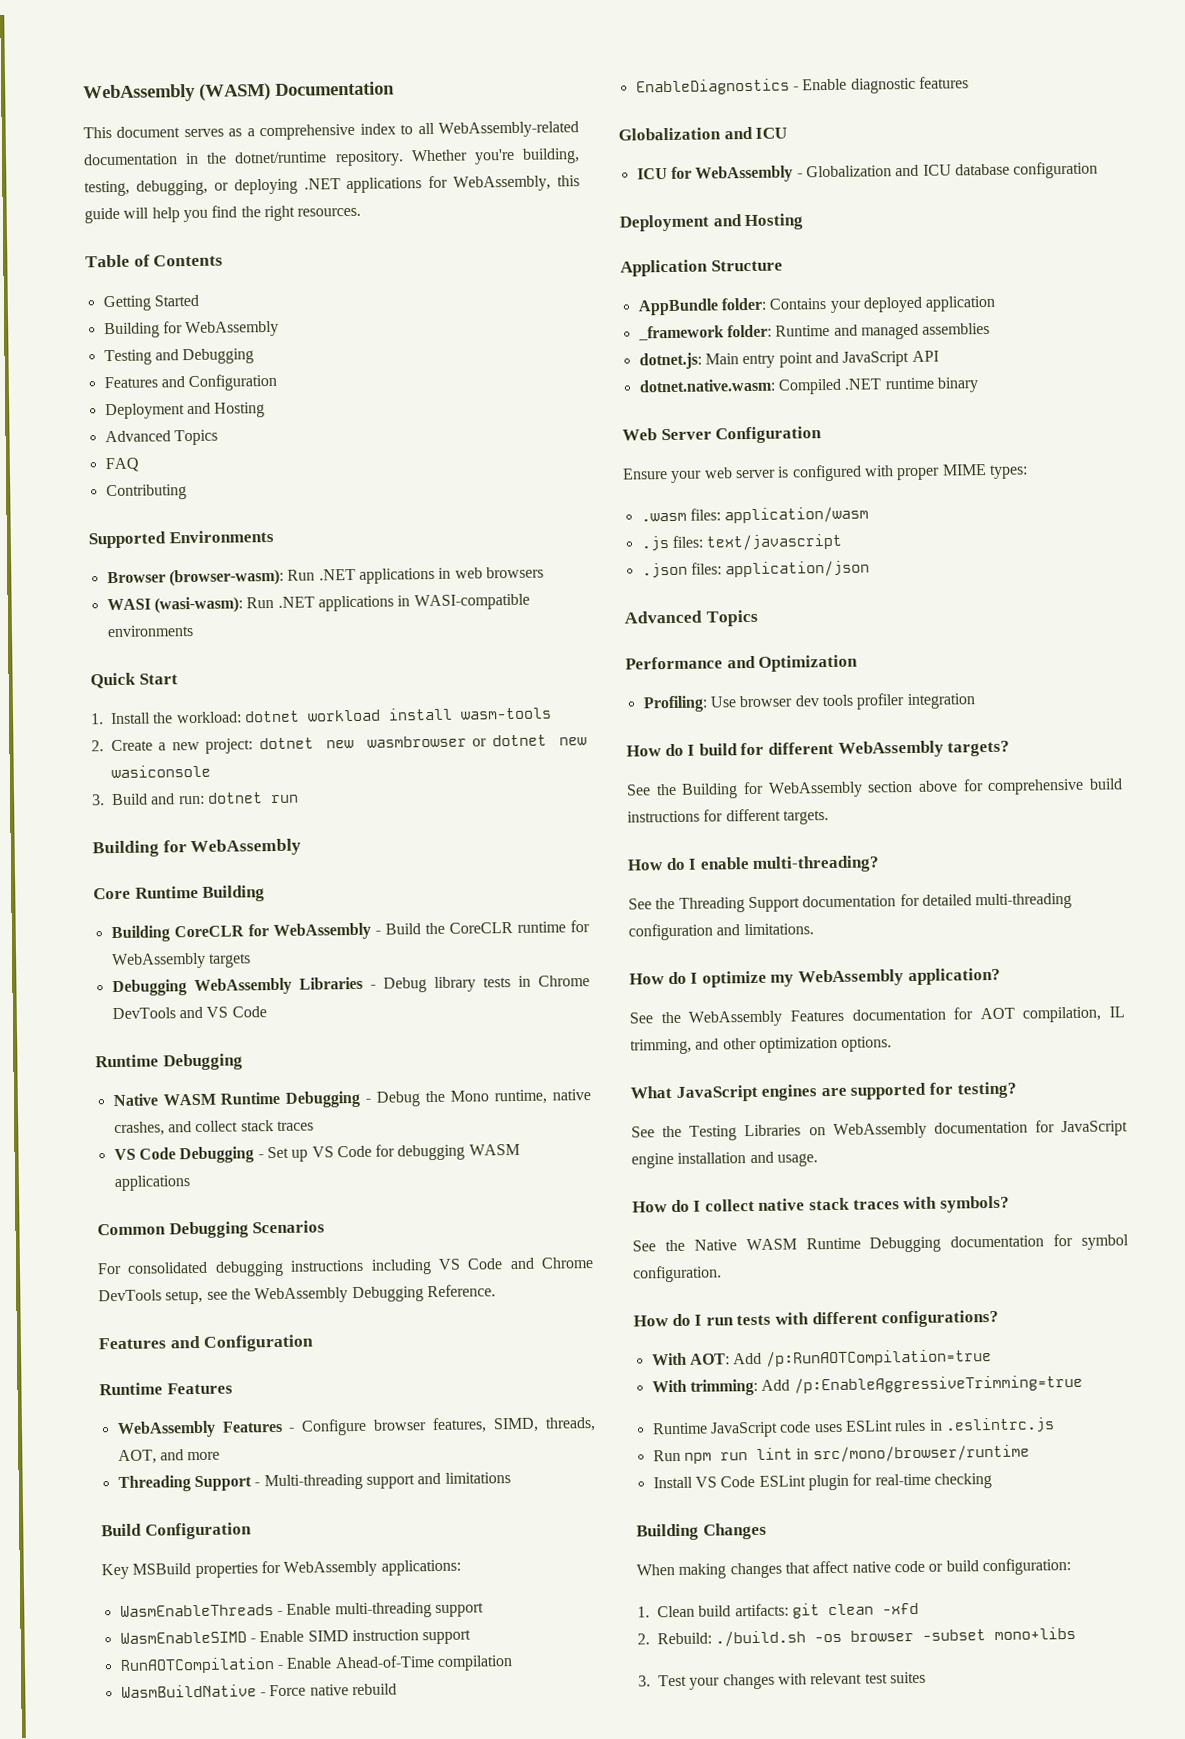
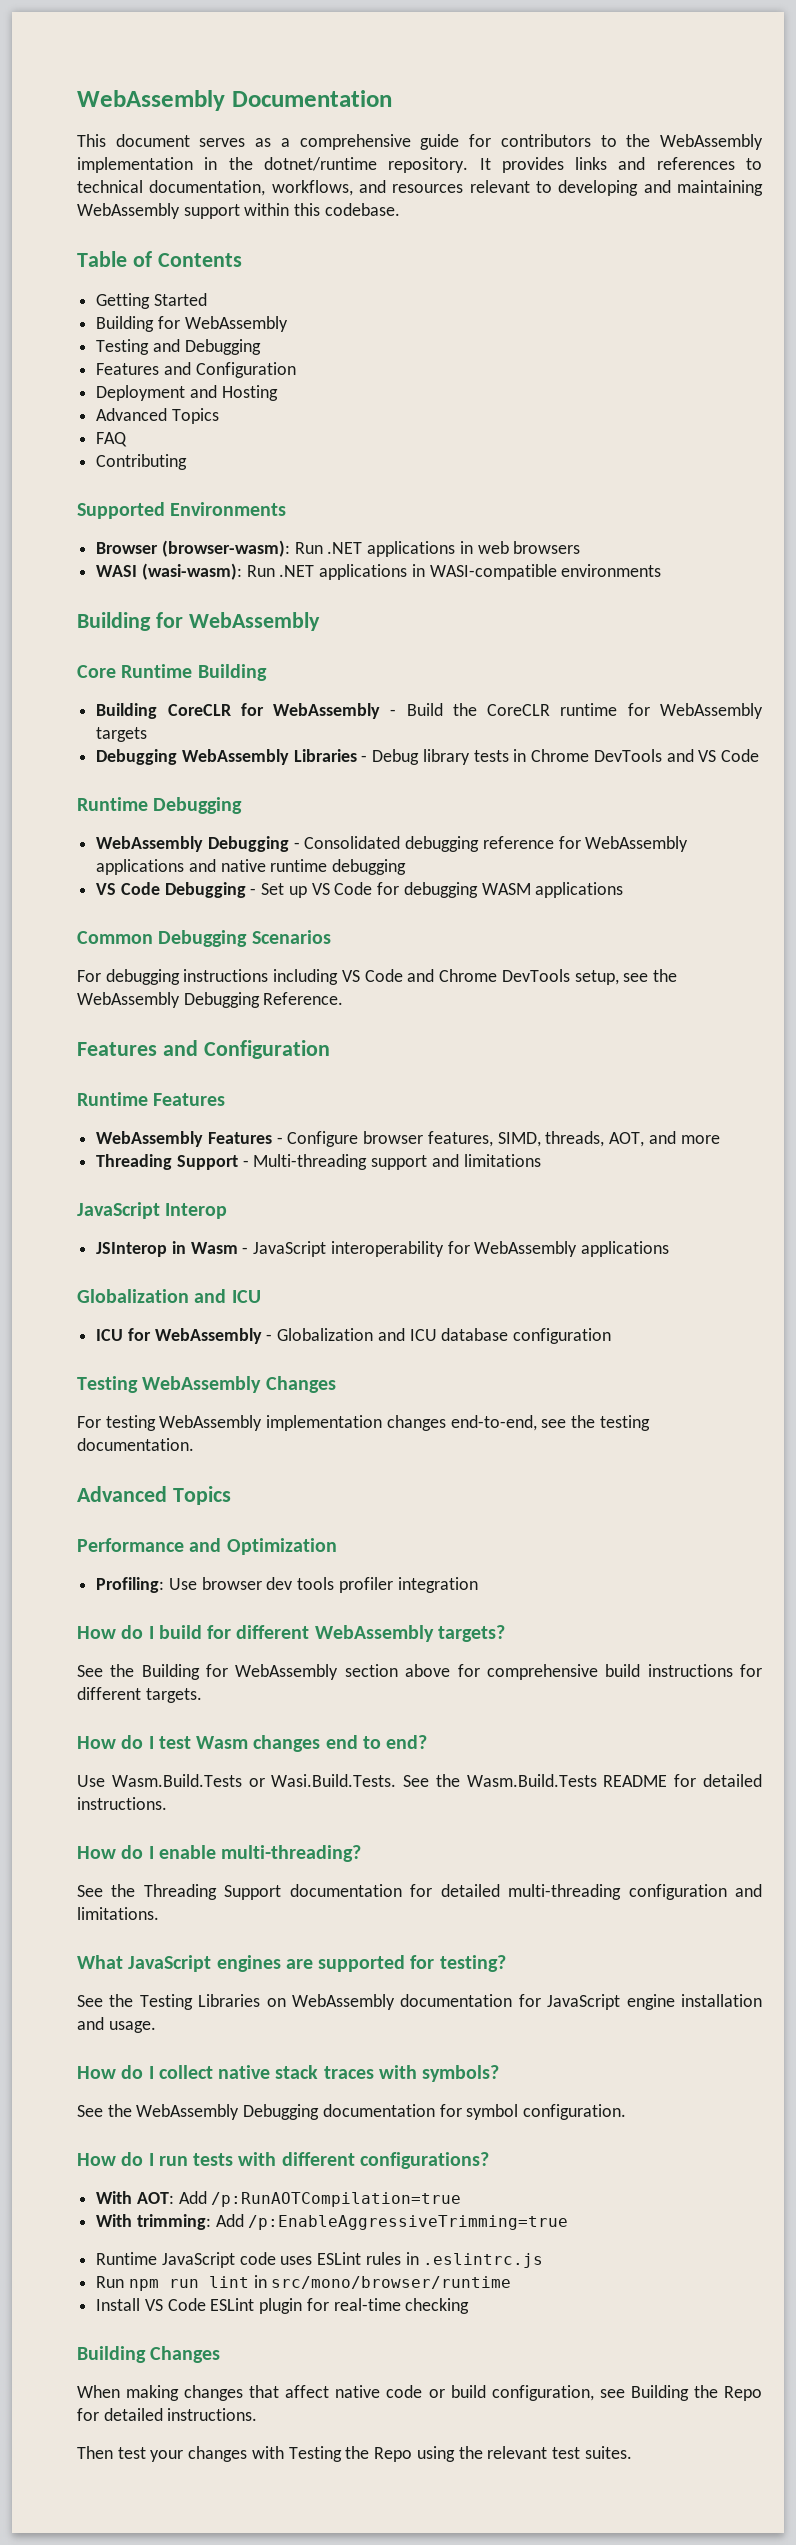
[83,82,271,103] WebAssembly (WASM) -> [77,90,225,111] WebAssembly
[359,121,580,138] [83,148,580,167] [84,175,580,197] [84,205,362,224] index to all WebAssembly-related documentation in the dotnet/runtime repository. Whether you're building, testing, debugging, or deploying .NET applications for WebAssembly, this guide will help you find the right resources. -> [420,134,764,150] [77,157,762,173] [77,180,763,196] [77,203,400,219] guide for contributors to the WebAssembly implementation in the dotnet/runtime repository. It provides links and references to technical documentation, workflows, and resources relevant to developing and maintaining WebAssembly support within this codebase.
[90,672,178,689] [90,707,552,725] [91,734,587,754] [111,764,211,779] [92,792,299,806] // Quick Start // 1. Install the workload: dotnet workload install wasm-tools // 2. Create a new project: dotnet new wasmbrowser or dotnet new wasiconsole // 3. Build and run: dotnet run -> (662, 570) none
[112,1089,591,1108] [113,1120,314,1137] Native WASM Runtime Debugging - Debug the Mono runtime, native crashes, and collect stack traces -> [96,836,689,852] [96,859,407,875] WebAssembly Debugging - Consolidated debugging reference for WebAssembly applications and native runtime debugging
[127,1261,209,1274] consolidated -> (101, 976) none
[101,1522,252,1540] [101,1559,461,1580] [119,1602,484,1619] [119,1629,472,1645] [119,1655,513,1675] [120,1683,397,1698] [635,76,969,96] Build Configuration // Key MSBuild properties for WebAssembly applications: // WasmEnableThreads - Enable multi-threading support // WasmEnableSIMD - Enable SIMD instruction support // RunAOTCompilation - Enable Ahead-of-Time compilation // WasmBuildNative - Force native rebuild // EnableDiagnostics - Enable diagnostic features -> [77,1202,228,1219] [96,1241,670,1257] JavaScript Interop // JSInterop in Wasm - JavaScript interoperability for WebAssembly applications
[619,213,804,232] [620,259,783,277] [637,295,997,316] [637,322,991,341] [638,350,939,370] [638,377,979,395] [622,426,823,444] [622,464,1028,483] [640,506,870,524] [640,533,843,552] [641,560,871,579] Deployment and Hosting // Application Structure // AppBundle folder: Contains your deployed application // _framework folder: Runtime and managed assemblies // dotnet.js: Main entry point and JavaScript API // dotnet.native.wasm: Compiled .NET runtime binary // Web Server Configuration // Ensure your web server is configured with proper MIME types: // .wasm files: application/wasm // .js files: text/javascript // .json files: application/json -> [77,1376,336,1393] [77,1415,650,1431] [77,1438,194,1451] Testing WebAssembly Changes // For testing WebAssembly implementation changes end-to-end, see the testing documentation.
(829, 817) none -> [77,1735,428,1752] [77,1774,763,1787] [77,1797,167,1810] // How do I test Wasm changes end to end? // Use Wasm.Build.Tests or Wasi.Build.Tests. See the Wasm.Build.Tests README for detailed instructions.
[629,967,1001,988] [629,1006,1125,1027] [630,1036,893,1055] // How do I optimize my WebAssembly application? // See the WebAssembly Features documentation for AOT compilation, IL trimming, and other optimization options. -> (159, 1913) none
[693,1237,861,1251] Native WASM Runtime -> [136,2104,240,2120] WebAssembly
[981,1558,1071,1576] [637,1602,919,1619] [637,1626,1077,1647] [638,1673,807,1690] configuration: // 1. Clean build artifacts: git clean -xfd // 2. Rebuild: ./build.sh -os browser -subset mono+libs // 3. Test your changes with -> [491,2385,763,2401] [77,2408,258,2421] [77,2446,483,2462] configuration, see Building the Repo for detailed instructions. // Then test your changes with Testing the Repo using the
[889,1671,926,1684] suites -> [584,2446,632,2459] suites.

